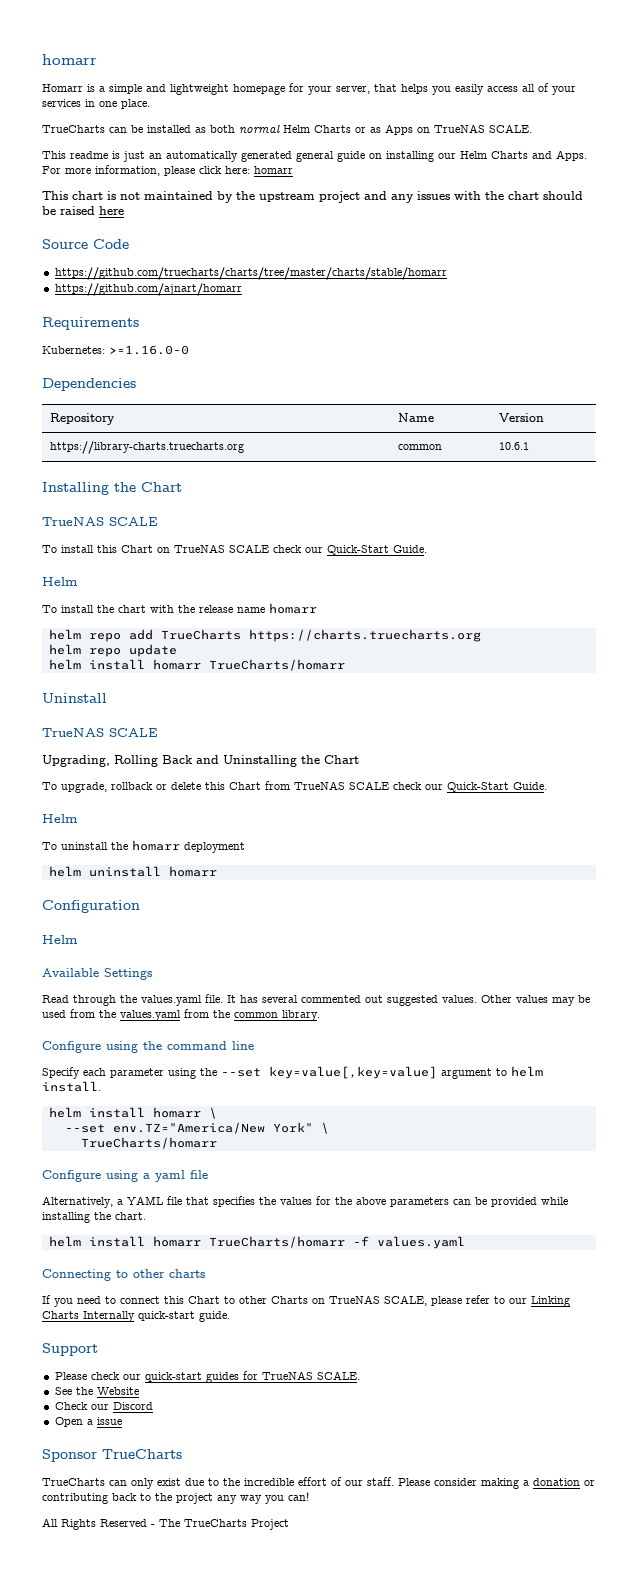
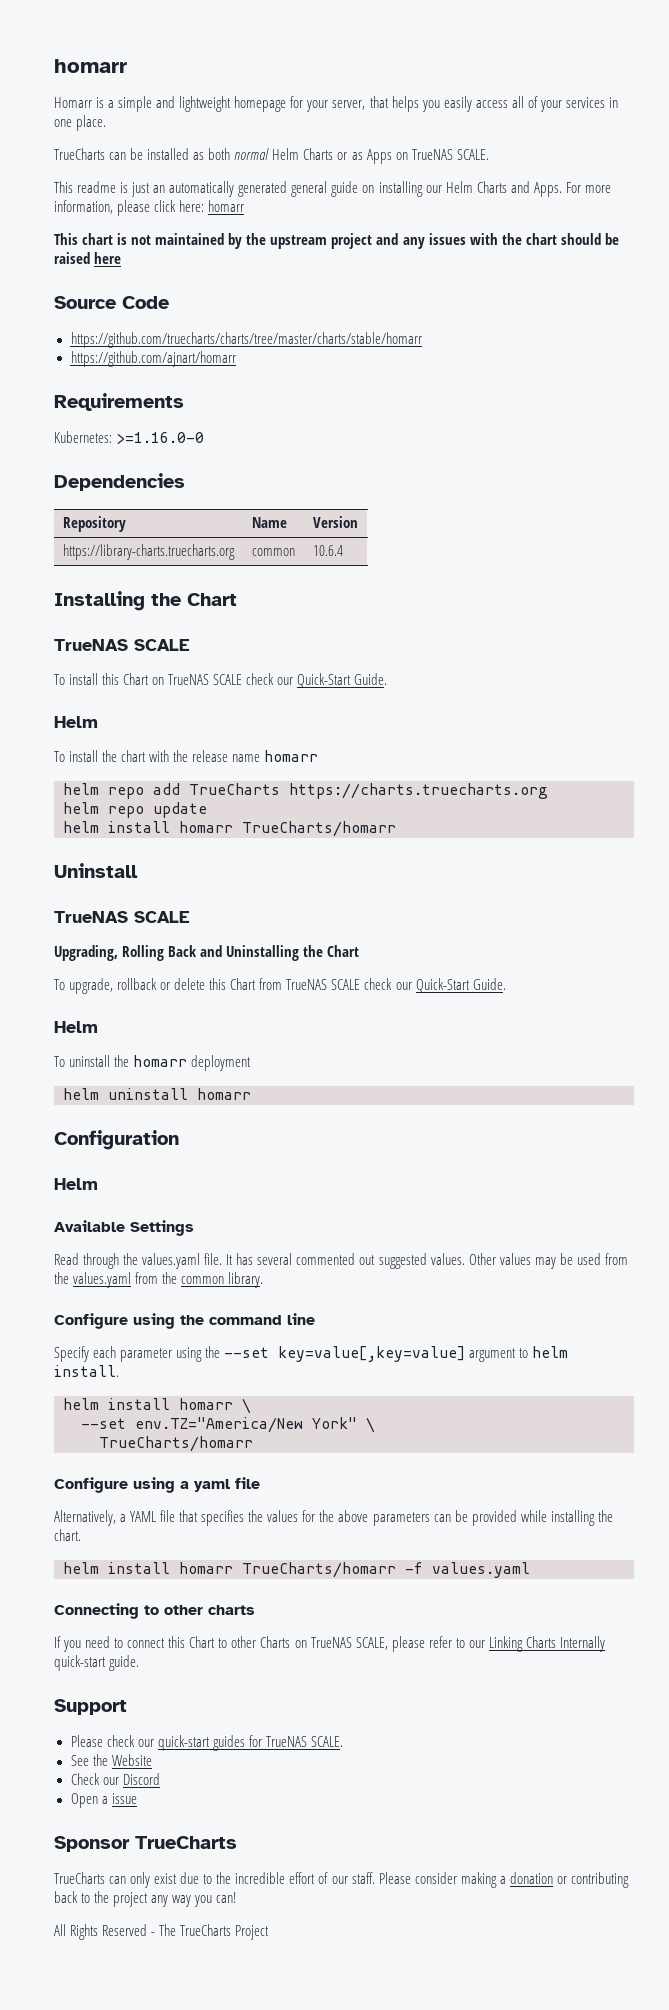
[499,442,530,450] 10.6.1 -> [312,545,343,556] 10.6.4

